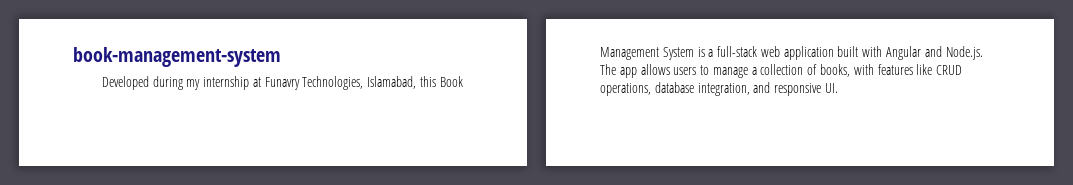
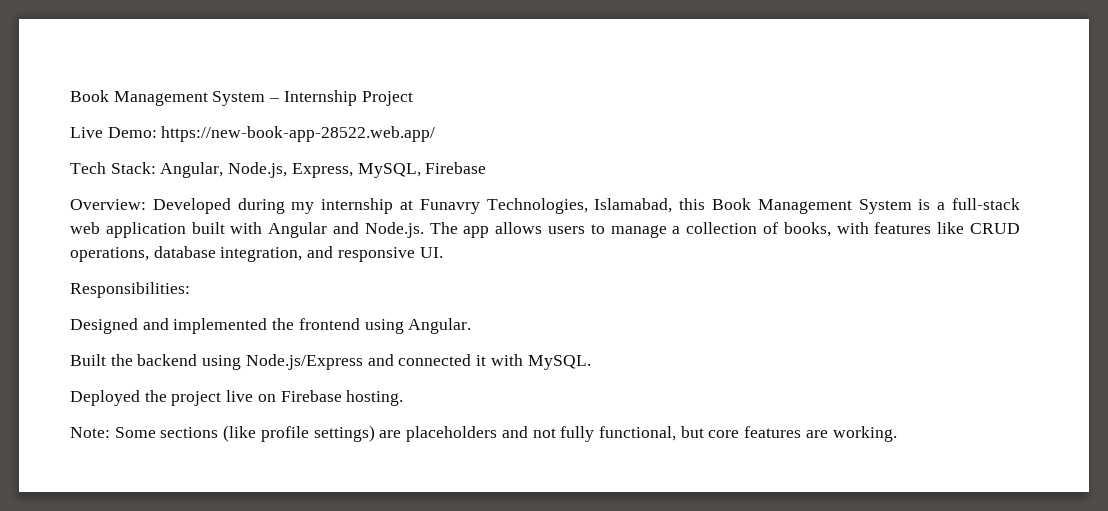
[73,47,281,67] book-management-system // -> [70,90,413,106] [70,126,436,142] [70,162,487,178] [70,199,146,210] Book Management System – Internship Project // Live Demo: https://new-book-app-28522.web.app/ // Tech Stack: Angular, Node.js, Express, MySQL, Firebase // Overview:
(838, 88) none -> [70,282,190,298] [70,318,472,334] [70,354,591,370] [70,390,404,406] [70,425,897,442] // Responsibilities: // Designed and implemented the frontend using Angular. // Built the backend using Node.js/Express and connected it with MySQL. // Deployed the project live on Firebase hosting. // Note: Some sections (like profile settings) are placeholders and not fully functional, but core features are working.

